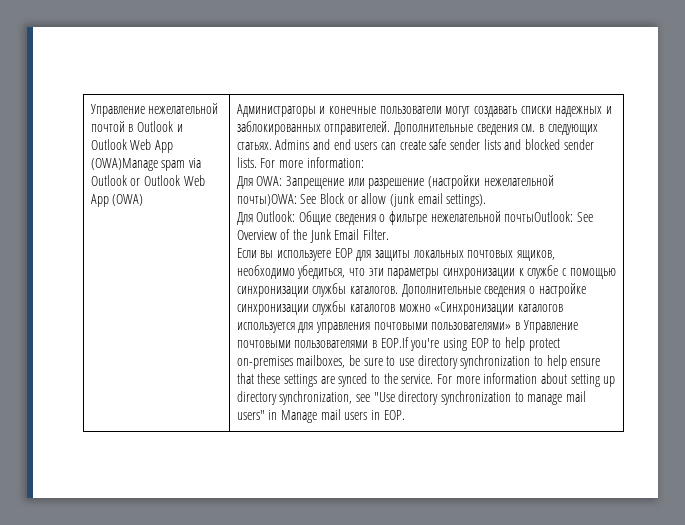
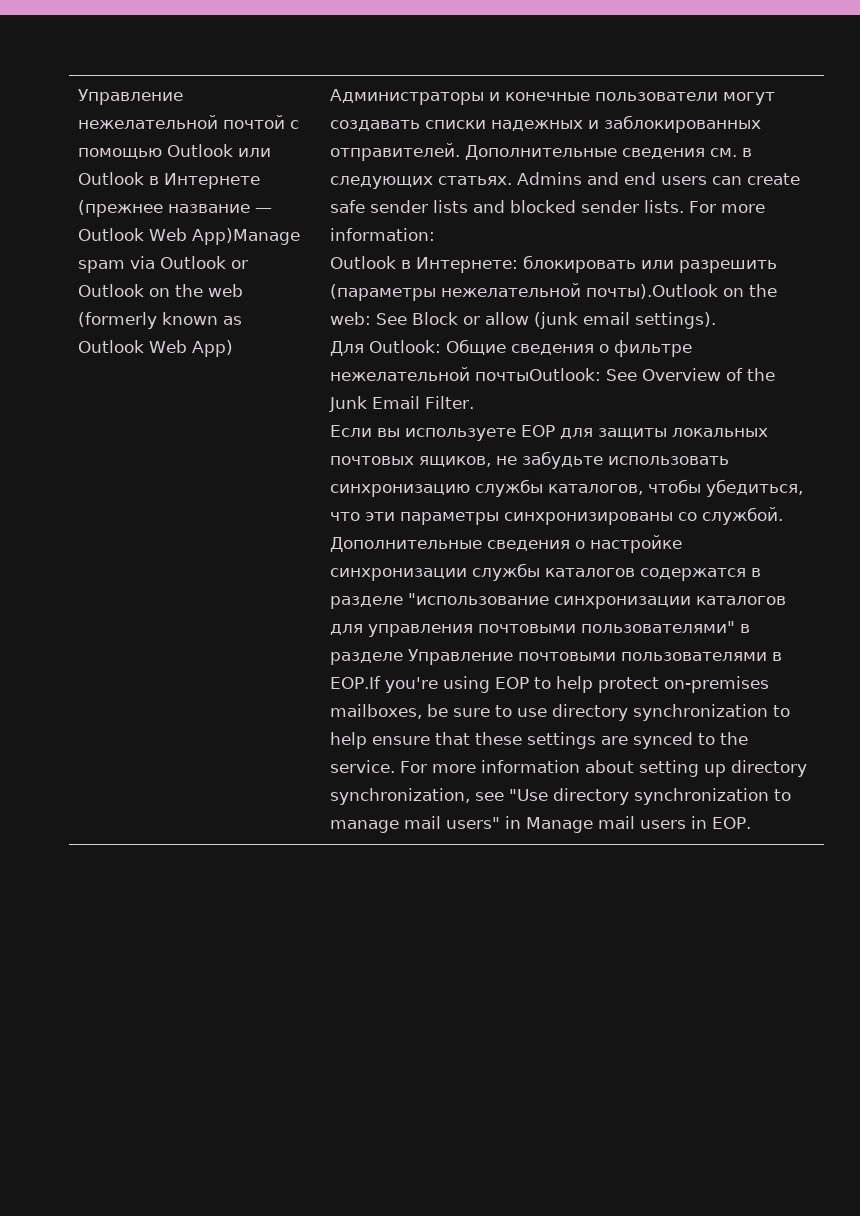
[128,121,183,132] [90,139,174,153] [90,158,158,171] в Outlook и Outlook Web App (OWA)Manage -> [290,120,300,129] [78,144,272,159] [78,172,261,189] [78,200,273,217] [78,228,301,245] с помощью Outlook или Outlook в Интернете (прежнее название — Outlook Web App)Manage
[183,175,205,186] [90,194,144,207] Web App (OWA) -> [149,284,244,297] [78,312,243,329] [78,340,234,357] on the web (formerly known as Outlook Web App)
[236,175,554,189] [236,194,297,206] Для OWA: Запрещение или разрешение (настройки нежелательной почты)OWA: -> [330,255,778,273] [330,283,778,301] [330,312,372,325] Outlook в Интернете: блокировать или разрешить (параметры нежелательной почты).Outlook on the web:
[236,265,616,279] [236,283,399,297] необходимо убедиться, что эти параметры синхронизации к службе с помощью синхронизации службы каталогов. -> [496,451,730,469] [330,479,804,497] [330,507,784,525] не забудьте использовать синхронизацию службы каталогов, чтобы убедиться, что эти параметры синхронизированы со службой.
[398,302,564,315] [236,322,521,333] можно «Синхронизации каталогов используется для управления почтовыми пользователями» в -> [640,568,762,581] [330,593,787,609] [330,621,751,637] [330,652,404,665] содержатся в разделе "использование синхронизации каталогов для управления почтовыми пользователями" в разделе

